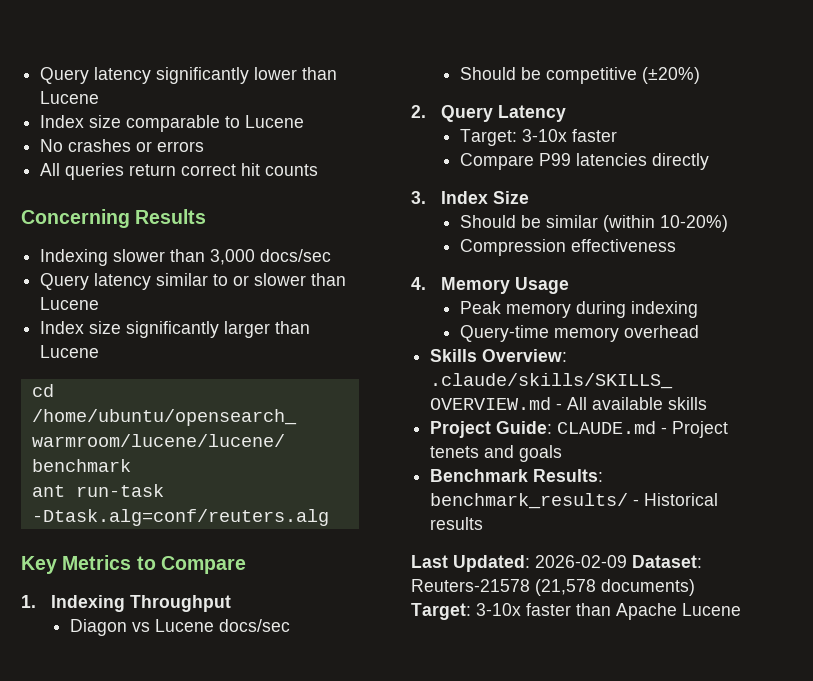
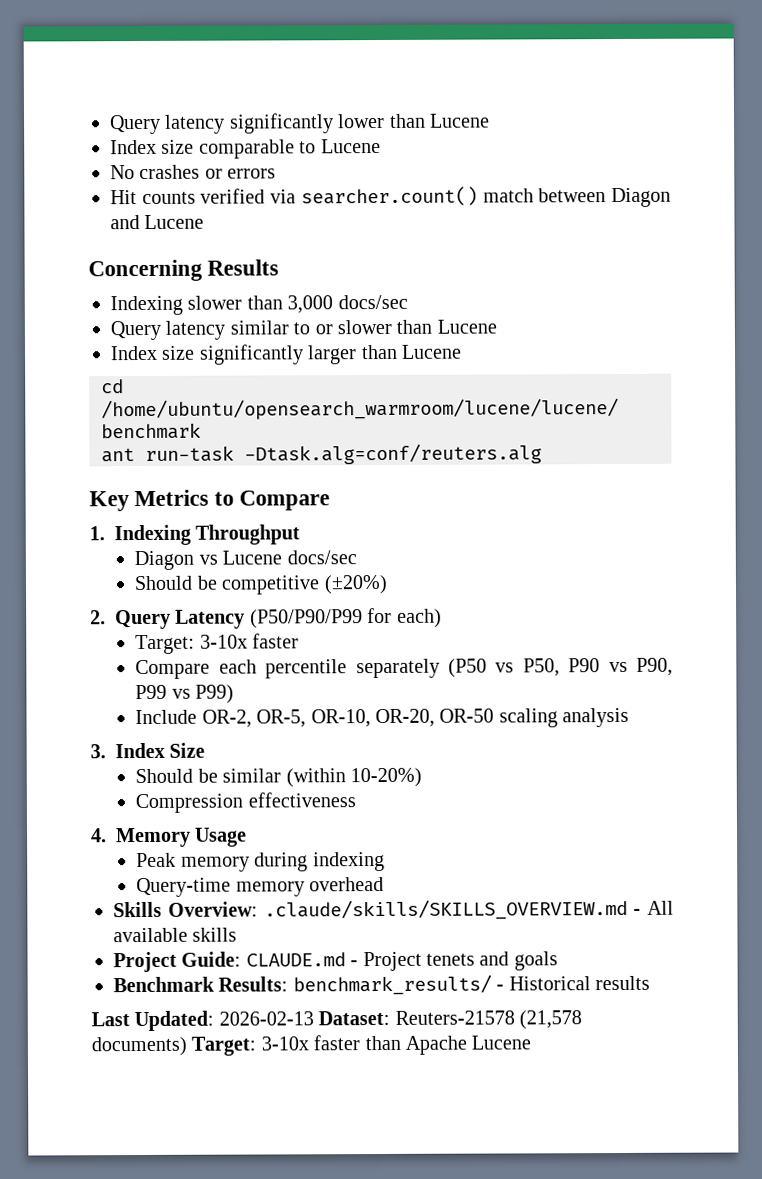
[40,163,319,180] All queries return correct hit counts -> [110,186,671,208] [110,214,205,230] Hit counts verified via searcher.count() match between Diagon and Lucene
(566, 113) none -> [249,607,442,629] (P50/P90/P99 for each)
[538,153,709,170] P99 latencies directly -> [218,657,673,679] [135,684,235,704] [135,707,630,728] each percentile separately (P50 vs P50, P90 vs P90, P99 vs P99) // Include OR-2, OR-5, OR-10, OR-20, OR-50 scaling analysis
[535,555,627,568] 2026-02-09 -> [218,1011,314,1026] 2026-02-13

